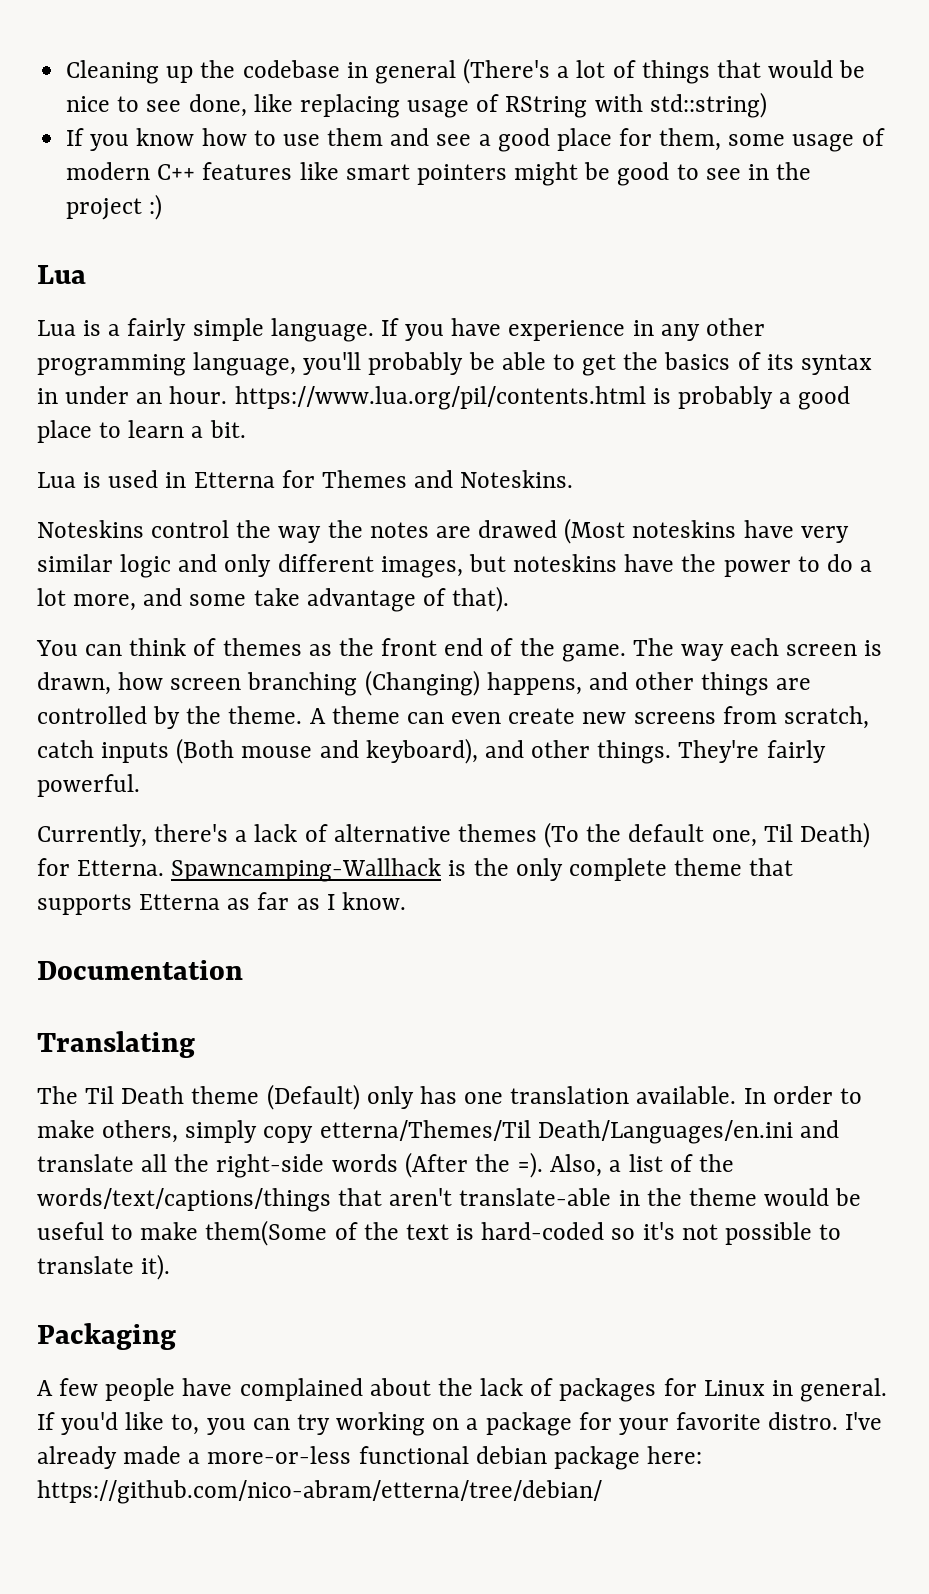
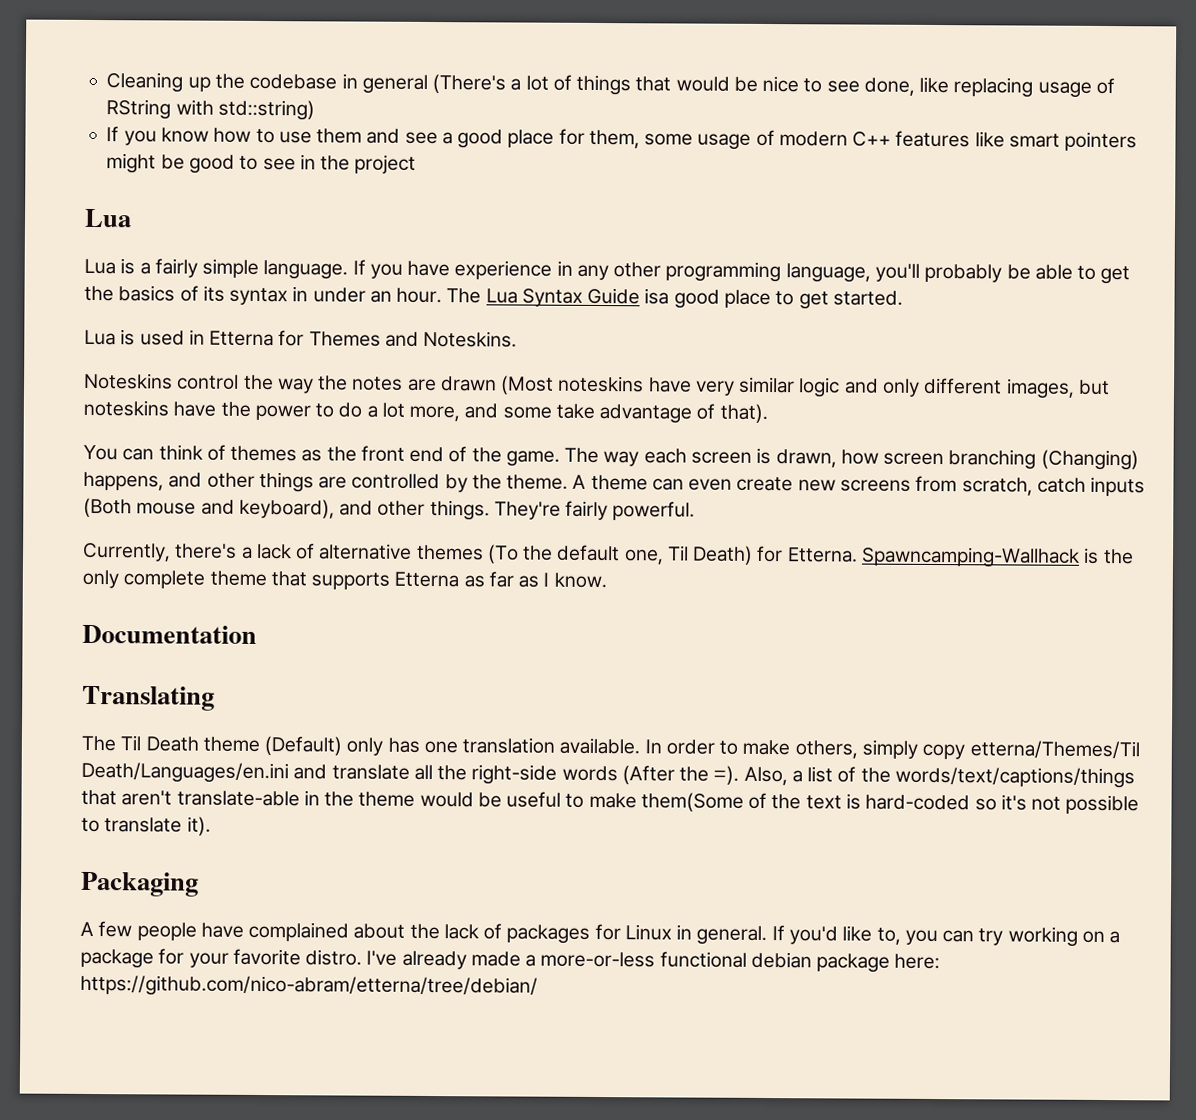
[149,194,163,220] :) -> (417, 164) none
[234,386,851,410] [37,420,246,443] https://www.lua.org/pil/contents.html is probably a good place to learn a bit. -> [446,287,903,310] The Lua Syntax Guide isa good place to get started.
[478,520,558,538] drawed -> [439,376,497,392] drawn

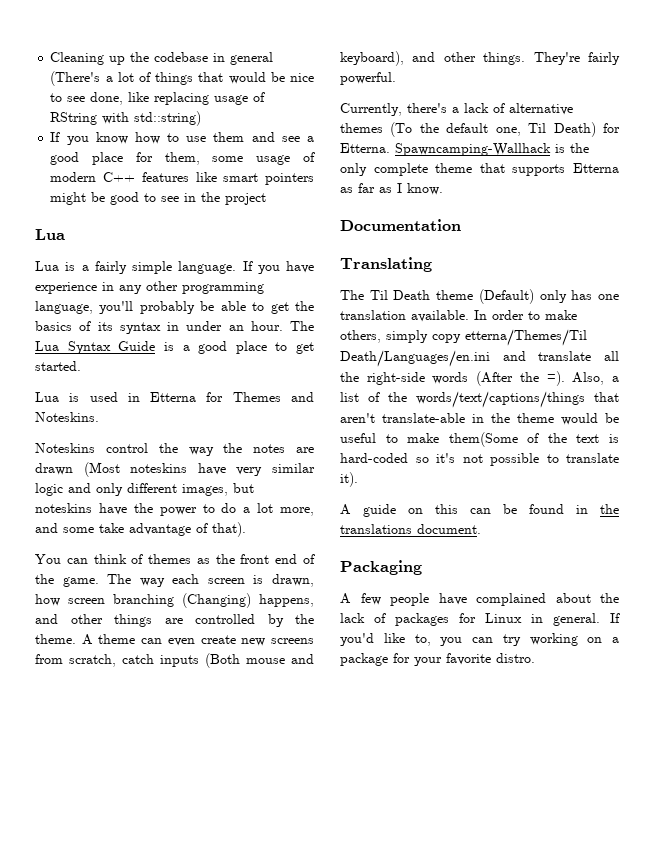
[644,288,670,305] isa -> [163,342,190,351] is a
(211, 826) none -> [340,504,619,517] [340,524,481,534] // A guide on this can be found in the translations document.
[366,950,941,973] [80,974,538,998] I've already made a more-or-less functional debian package here: https://github.com/nico-abram/etterna/tree/debian/ -> (535, 658) none

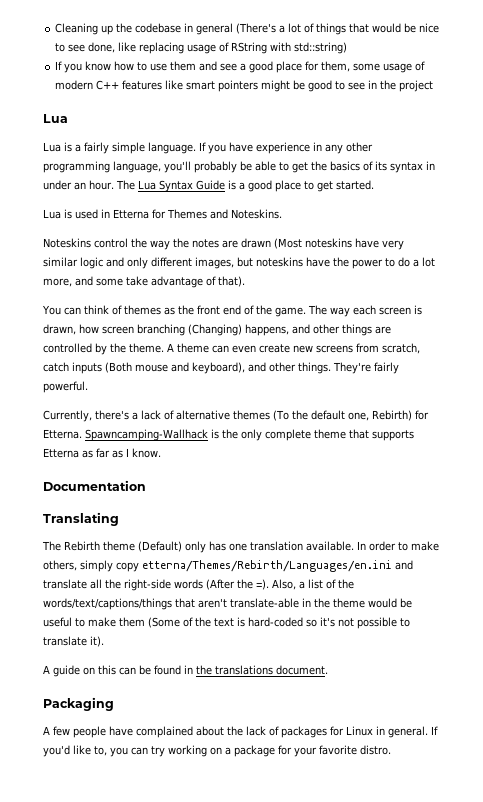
[528,122,596,137] Til Death) -> [371,410,412,421] Rebirth)
[369,290,431,300] Til Death -> [64,541,100,551] Rebirth
[465,329,587,346] [340,350,490,367] etterna/Themes/Til Death/Languages/en.ini -> [142,560,392,572] etterna/Themes/Rebirth/Languages/en.ini
[448,432,518,447] them(Some -> [119,617,180,628] them (Some

